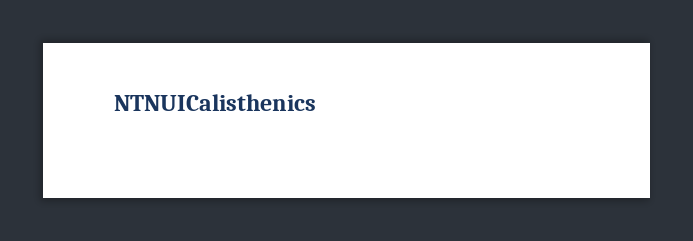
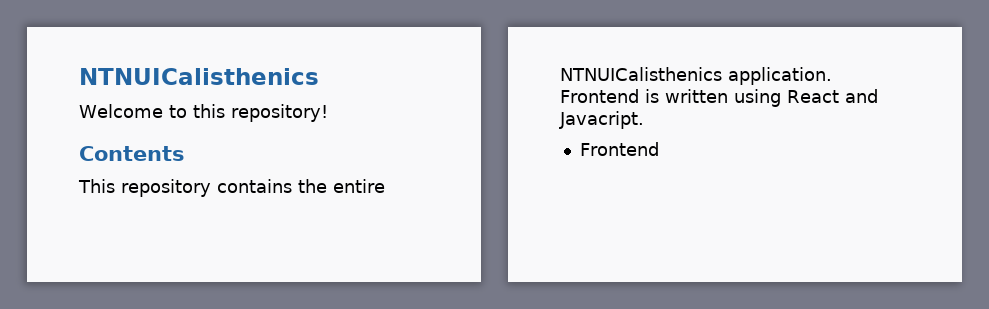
[114,94,316,111] NTNUICalisthenics -> [79,68,319,85] [79,104,328,122] [79,146,185,161] [78,179,385,197] [560,67,832,85] [560,89,878,107] [559,111,644,129] [579,142,659,156] NTNUICalisthenics // Welcome to this repository! // Contents // This repository contains the entire NTNUICalisthenics application. Frontend is written using React and Javacript. // Frontend

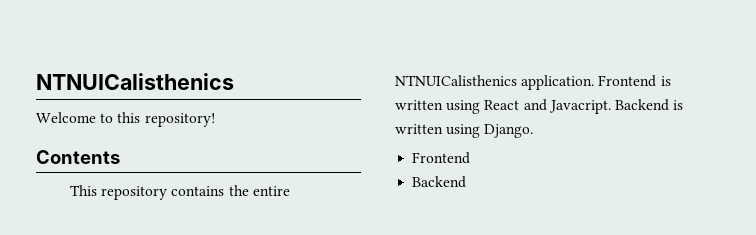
[579,142,659,156] // Frontend -> [614,99,684,111] [395,124,534,138] [412,152,471,164] [412,176,467,188] Backend is written using Django. // Frontend // Backend

